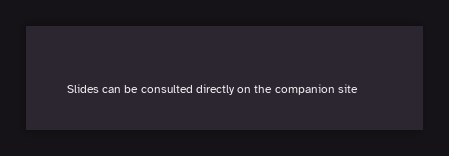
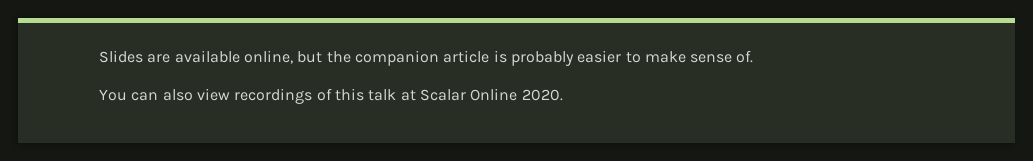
[102,84,358,95] can be consulted directly on the companion site -> [147,50,754,66] [99,88,563,104] are available online, but the companion article is probably easier to make sense of. // You can also view recordings of this talk at Scalar Online 2020.

